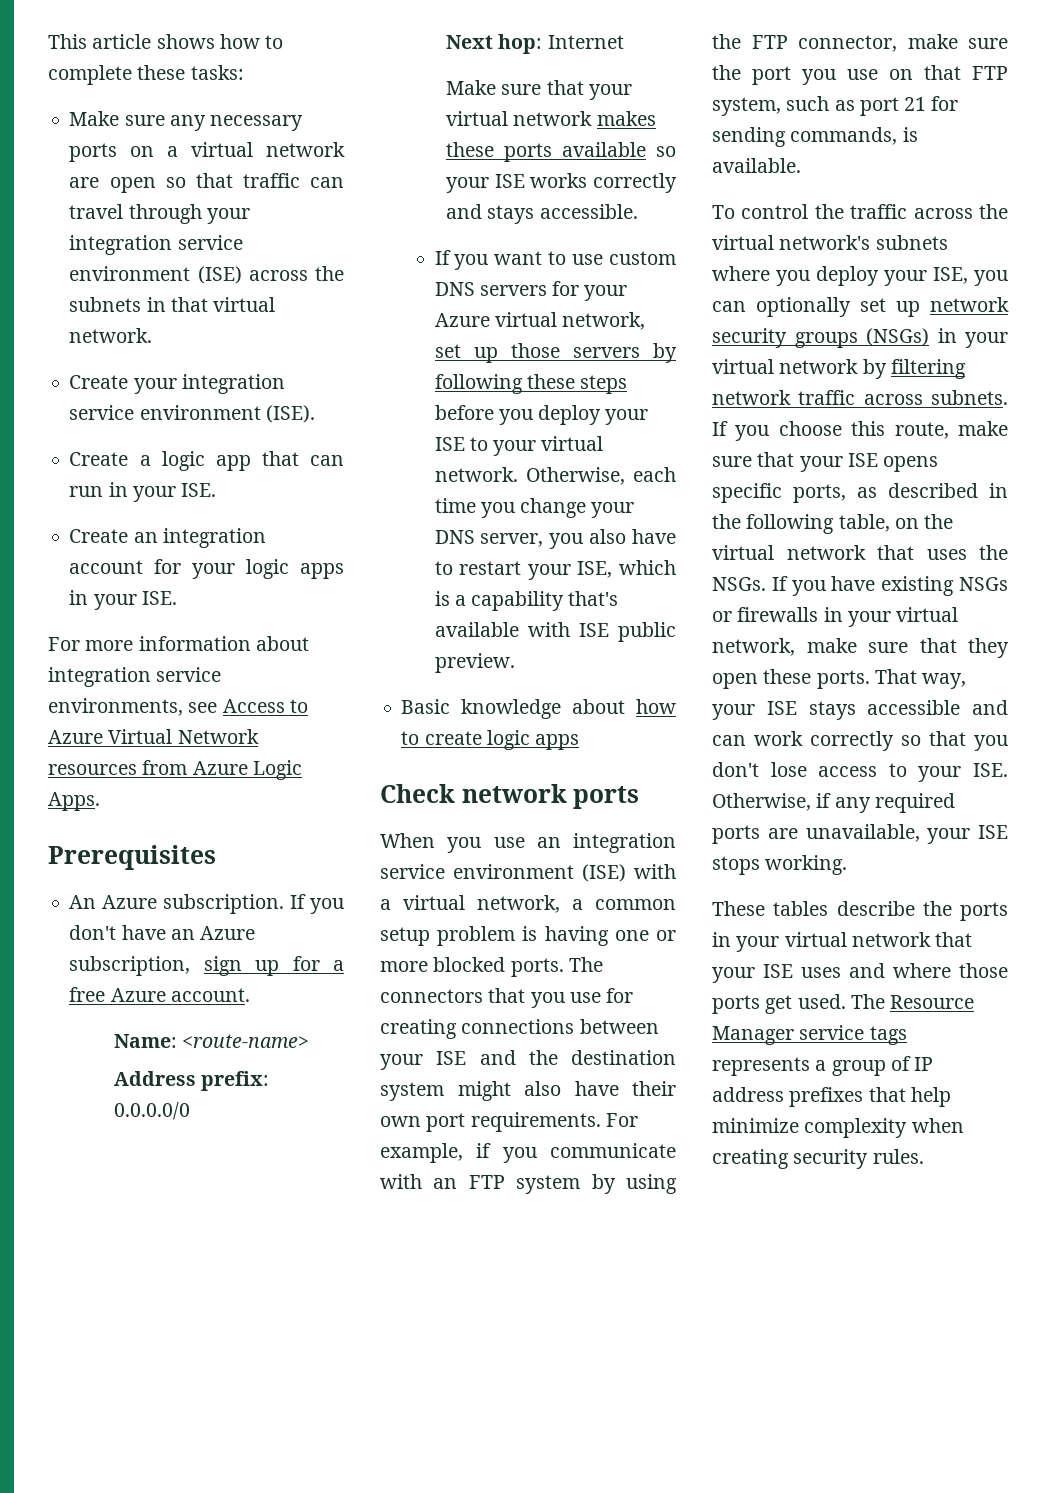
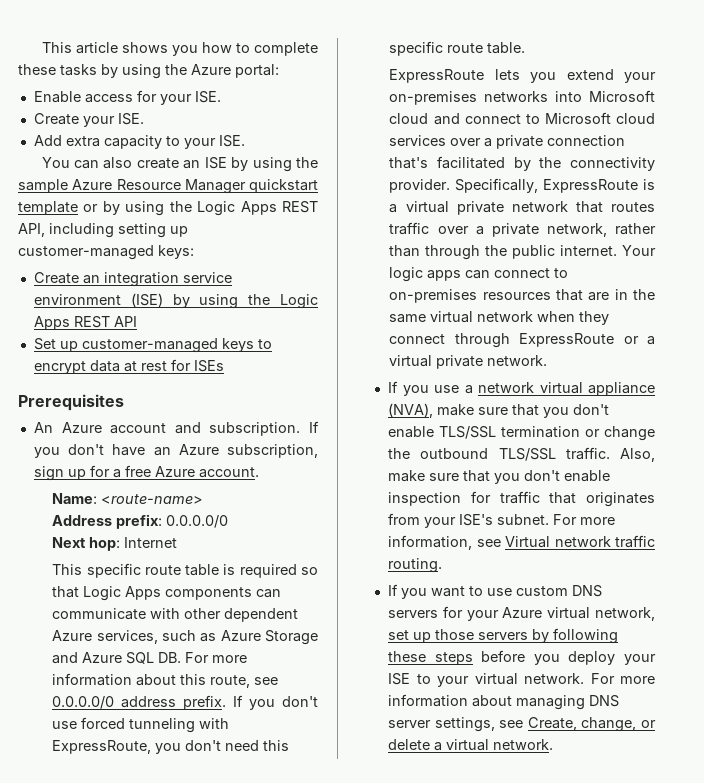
(215, 41) none -> [171,45,198,56] you
[190,65,244,80] [69,111,304,131] [69,142,345,162] [69,173,345,193] [69,204,250,224] [69,235,243,255] [69,266,344,284] [69,297,276,312] [69,328,153,343] [69,374,285,394] [69,405,315,423] [69,451,345,471] [69,482,217,502] [69,528,266,548] [69,559,344,579] [69,590,177,610] [48,636,309,651] [48,667,222,687] [48,698,308,716] [48,729,259,744] [48,760,302,780] [48,792,100,811] tasks: // Make sure any necessary ports on a virtual network are open so that traffic can travel through your integration service environment (ISE) across the subnets in that virtual network. // Create your integration service environment (ISE). // Create a logic app that can run in your ISE. // Create an integration account for your logic apps in your ISE. // For more information about integration service environments, see Access to Azure Virtual Network resources from Azure Logic Apps. -> [60,64,279,79] [33,90,221,105] [33,113,144,127] [33,135,245,149] [41,157,318,172] [18,179,318,194] [18,201,318,216] [18,223,188,238] [18,245,194,260] [33,272,232,287] [33,293,318,309] [33,316,137,330] [33,338,272,353] [33,359,224,374] tasks by using the Azure portal: // Enable access for your ISE. // Create your ISE. // Add extra capacity to your ISE. // You can also create an ISE by using the sample Azure Resource Manager quickstart template or by using the Logic Apps REST API, including setting up customer-managed keys: // Create an integration service environment (ISE) by using the Logic Apps REST API // Set up customer-managed keys to encrypt data at rest for ISEs
(158, 902) none -> [110,422,201,434] account and
[446,80,632,100] [446,111,656,126] [446,142,676,162] [446,173,677,193] [446,204,638,224] Make sure that your virtual network makes these ports available so your ISE works correctly and stays accessible. -> [52,563,318,578] [52,586,282,601] [52,608,299,622] [52,630,318,645] [52,652,248,664] [52,673,279,688] [52,695,318,710] [52,717,230,733] [52,740,290,754] [389,41,526,56] [389,69,656,83] [389,90,655,105] [389,112,655,125] [389,135,626,149] [389,156,655,171] [389,178,655,193] [389,201,655,215] [389,222,656,237] [389,245,656,260] [389,267,569,282] [389,289,655,303] [389,311,610,325] [389,333,655,348] [389,355,548,369] [388,381,655,396] [388,403,610,418] [388,426,655,441] [388,447,655,462] [388,470,611,484] [388,491,655,507] [388,513,616,528] [388,535,655,550] [388,558,443,573] This specific route table is required so that Logic Apps components can communicate with other dependent Azure services, such as Azure Storage and Azure SQL DB. For more information about this route, see 0.0.0.0/0 address prefix. If you don't use forced tunneling with ExpressRoute, you don't need this specific route table. // ExpressRoute lets you extend your on-premises networks into Microsoft cloud and connect to Microsoft cloud services over a private connection that's facilitated by the connectivity provider. Specifically, ExpressRoute is a virtual private network that routes traffic over a private network, rather than through the public internet. Your logic apps can connect to on-premises resources that are in the same virtual network when they connect through ExpressRoute or a virtual private network. // If you use a network virtual appliance (NVA), make sure that you don't enable TLS/SSL termination or change the outbound TLS/SSL traffic. Also, make sure that you don't enable inspection for traffic that originates from your ISE's subnet. For more information, see Virtual network traffic routing.
[525,467,676,485] [434,498,635,518] [434,529,676,549] [434,560,676,580] [434,591,619,611] [434,622,676,642] [434,653,515,673] [401,699,676,719] [401,730,580,750] [380,784,640,809] [380,833,676,853] [380,864,676,882] [380,895,676,913] [380,926,676,946] [380,957,603,977] [380,988,634,1008] [380,1019,659,1039] [380,1050,676,1070] [380,1081,676,1101] [380,1112,638,1132] [380,1143,676,1163] [380,1174,677,1194] [712,34,1008,52] [712,65,1008,85] [712,96,959,116] [712,127,918,147] [712,158,801,173] [712,204,1008,219] [712,235,948,250] [712,266,1008,286] [712,297,1009,317] [712,328,1008,348] [712,359,966,379] [712,390,1008,405] [712,421,1008,441] [712,452,939,472] [712,483,1008,503] [712,514,954,534] [712,545,1008,560] [712,576,1008,596] [712,607,959,627] [712,638,1009,658] [712,669,967,689] [712,700,1008,720] [712,731,1008,751] [712,762,1008,782] [712,793,955,813] [712,824,1008,844] [712,855,848,875] [712,901,1008,921] [712,932,973,952] [712,963,1008,983] [712,994,975,1014] [712,1025,907,1045] [712,1056,934,1076] [712,1087,951,1107] [712,1118,964,1138] [712,1149,924,1169] Otherwise, each time you change your DNS server, you also have to restart your ISE, which is a capability that's available with ISE public preview. // Basic knowledge about how to create logic apps // Check network ports // When you use an integration service environment (ISE) with a virtual network, a common setup problem is having one or more blocked ports. The connectors that you use for creating connections between your ISE and the destination system might also have their own port requirements. For example, if you communicate with an FTP system by using the FTP connector, make sure the port you use on that FTP system, such as port 21 for sending commands, is available. // To control the traffic across the virtual network's subnets where you deploy your ISE, you can optionally set up network security groups (NSGs) in your virtual network by filtering network traffic across subnets. If you choose this route, make sure that your ISE opens specific ports, as described in the following table, on the virtual network that uses the NSGs. If you have existing NSGs or firewalls in your virtual network, make sure that they open these ports. That way, your ISE stays accessible and can work correctly so that you don't lose access to your ISE. Otherwise, if any required ports are unavailable, your ISE stops working. // These tables describe the ports in your virtual network that your ISE uses and where those ports get used. The Resource Manager service tags represents a group of IP address prefixes that help minimize complexity when creating security rules. -> [590,673,655,684] [388,694,620,710] [388,717,656,732] [388,739,554,751] For more information about managing DNS server settings, see Create, change, or delete a virtual network.

